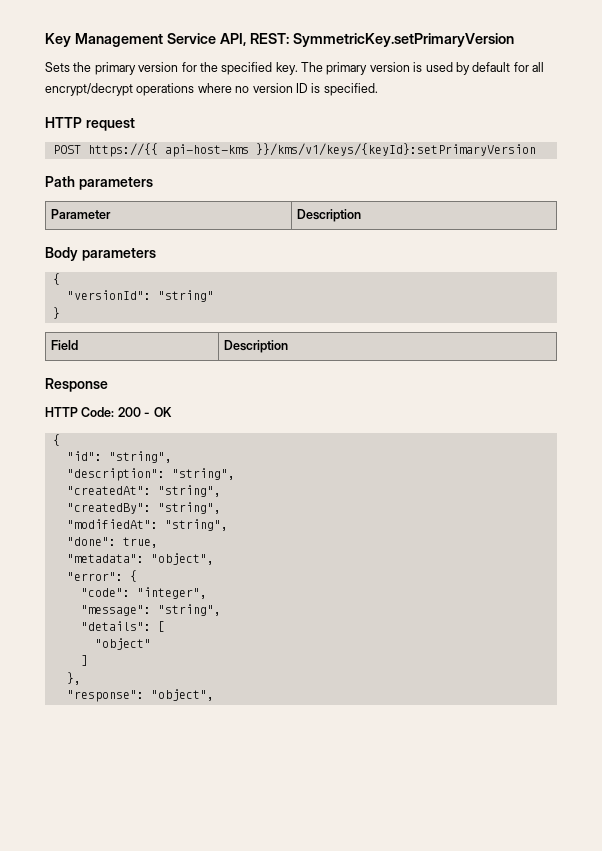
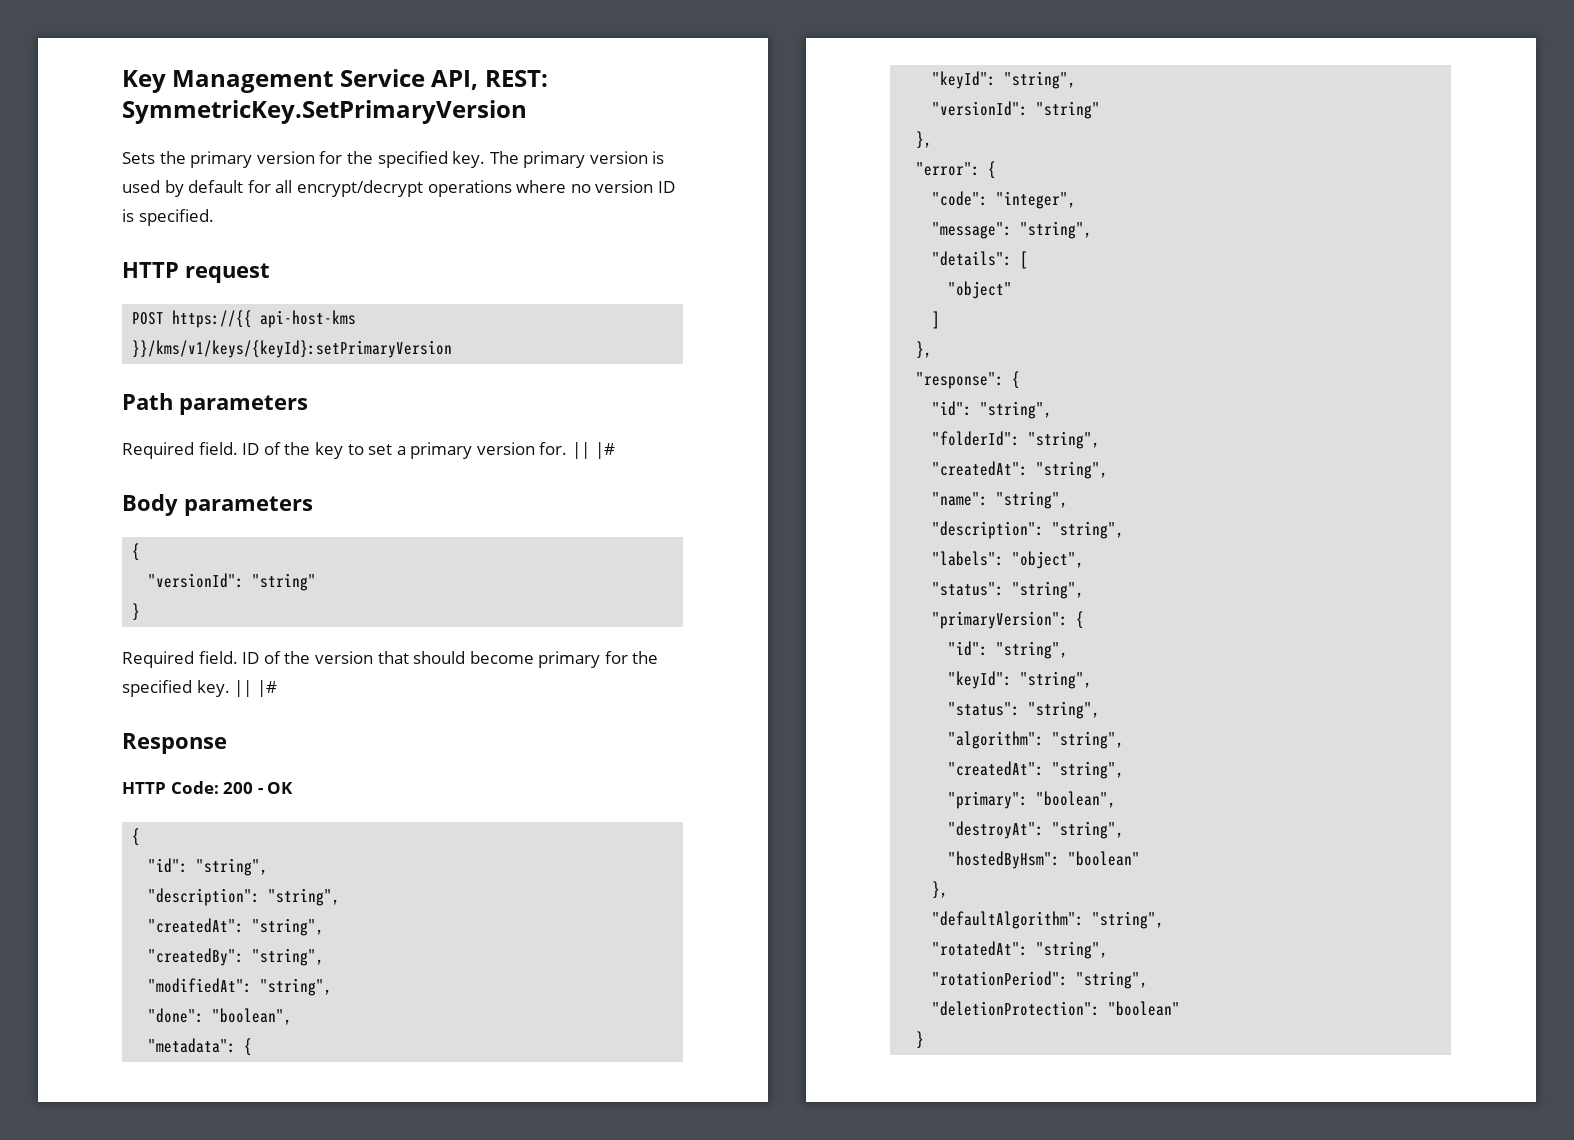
[292,33,514,47] SymmetricKey.setPrimaryVersion -> [122,100,527,124] SymmetricKey.SetPrimaryVersion
[50,209,111,219] [296,209,361,222] // Parameter | Description -> [122,442,615,459] // Required field. ID of the key to set a primary version for. || |#
[50,340,78,350] [223,340,288,353] // Field | Description -> [122,651,659,668] [122,680,277,697] // Required field. ID of the version that should become primary for the specified key. || |#
[122,537,158,548] true, -> [212,1008,293,1025] "boolean",
[150,553,214,565] "object", -> [244,1038,253,1056] [932,71,1077,89] [932,101,1101,119] [916,131,933,149] { // "keyId": "string", // "versionId": "string" // },
[150,689,214,701] "object", -> [1012,371,1021,389] [932,401,1053,419] [932,431,1101,449] [932,461,1109,479] [932,491,1069,509] [932,521,1125,539] [932,551,1085,569] [932,581,1085,599] [932,611,1085,629] [948,641,1069,659] [948,671,1093,689] [948,701,1101,719] [948,731,1125,749] [948,761,1125,779] [948,791,1117,809] [948,821,1125,839] [948,851,1141,869] [932,881,949,899] [932,911,1165,929] [932,941,1109,959] [932,971,1149,989] [932,1001,1181,1016] [916,1031,925,1049] { // "id": "string", // "folderId": "string", // "createdAt": "string", // "name": "string", // "description": "string", // "labels": "object", // "status": "string", // "primaryVersion": { // "id": "string", // "keyId": "string", // "status": "string", // "algorithm": "string", // "createdAt": "string", // "primary": "boolean", // "destroyAt": "string", // "hostedByHsm": "boolean" // }, // "defaultAlgorithm": "string", // "rotatedAt": "string", // "rotationPeriod": "string", // "deletionProtection": "boolean" // }

